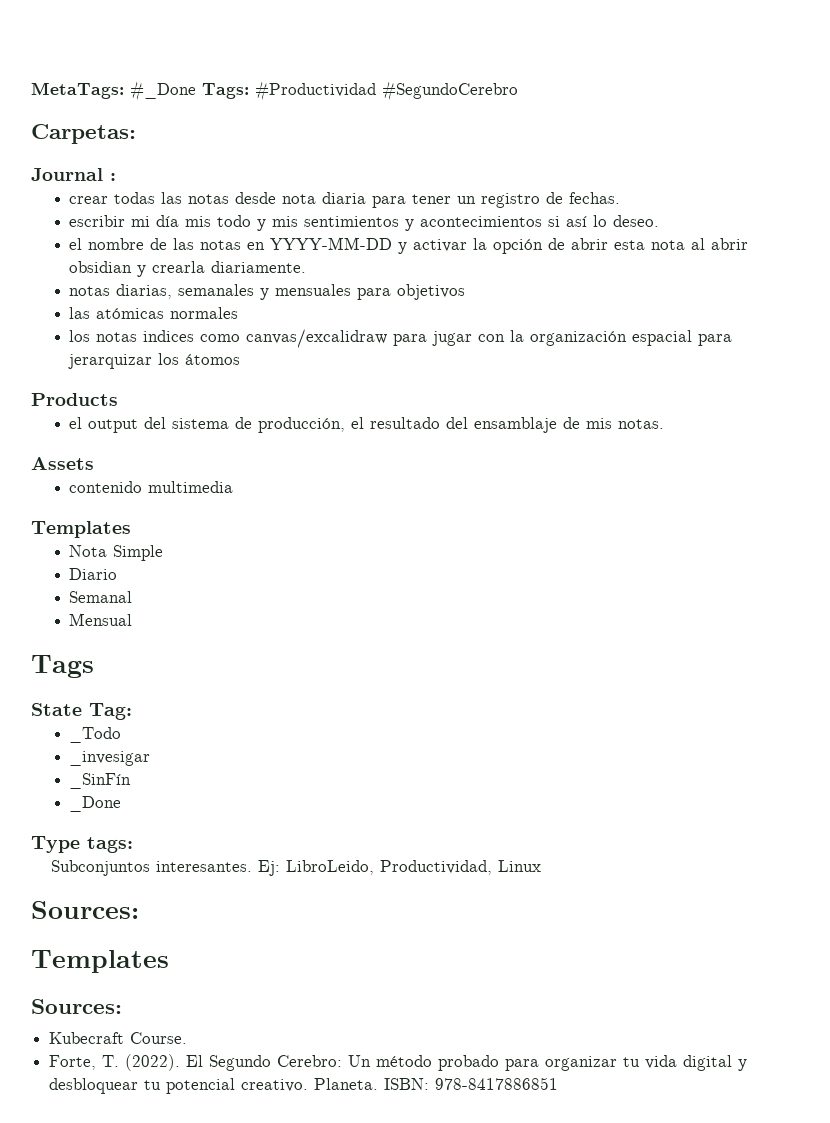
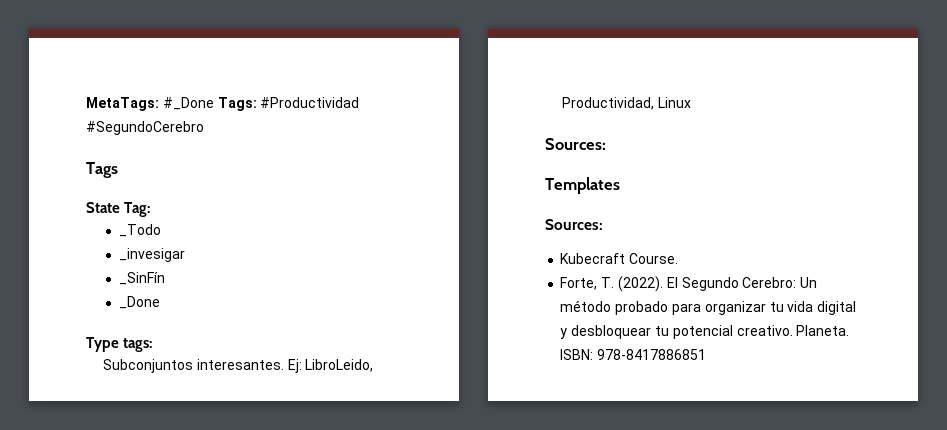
[31,124,136,144] [31,168,116,181] [69,192,621,208] [69,215,660,231] [69,237,749,254] [69,261,307,277] [69,284,466,300] [69,307,239,319] [69,329,733,348] [68,353,241,369] [31,393,118,406] [69,417,665,433] [31,457,94,470] [69,481,234,493] [31,521,131,538] [69,545,164,561] [69,568,118,580] [69,591,133,603] [69,613,133,626] // Carpetas: // Journal : // crear todas las notas desde nota diaria para tener un registro de fechas. // escribir mi día mis todo y mis sentimientos y acontecimientos si así lo deseo. // el nombre de las notas en YYYY-MM-DD y activar la opción de abrir esta nota al abrir obsidian y crearla diariamente. // notas diarias, semanales y mensuales para objetivos // las atómicas normales // los notas indices como canvas/excalidraw para jugar con la organización espacial para jerarquizar los átomos // Products // el output del sistema de producción, el resultado del ensamblaje de mis notas. // Assets // contenido multimedia // Templates // Nota Simple // Diario // Semanal // Mensual -> (204, 128) none

